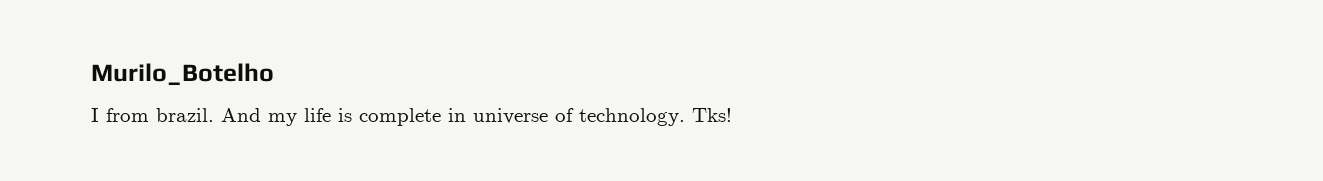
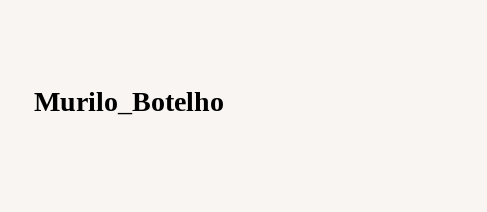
[91,108,732,126] // I from brazil. And my life is complete in universe of technology. Tks! -> (224, 103) none

